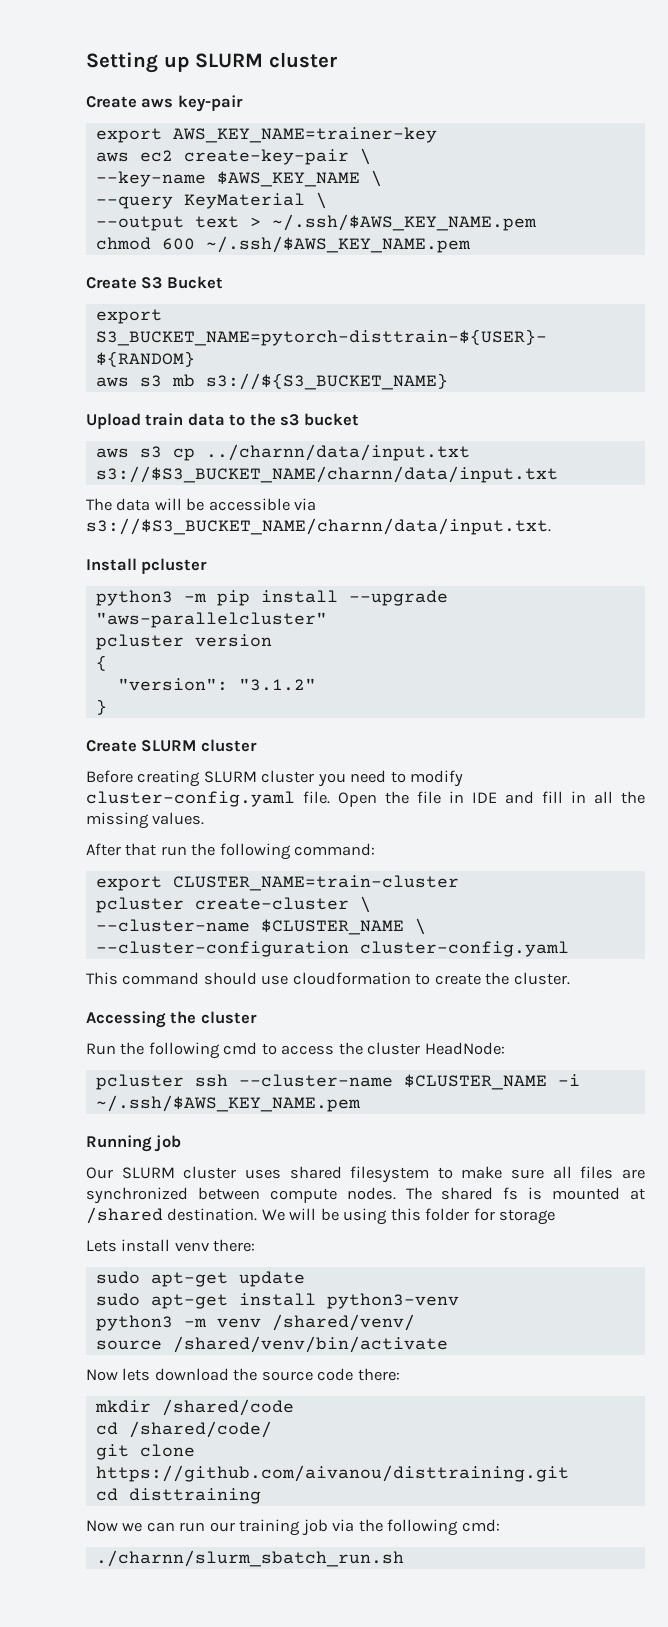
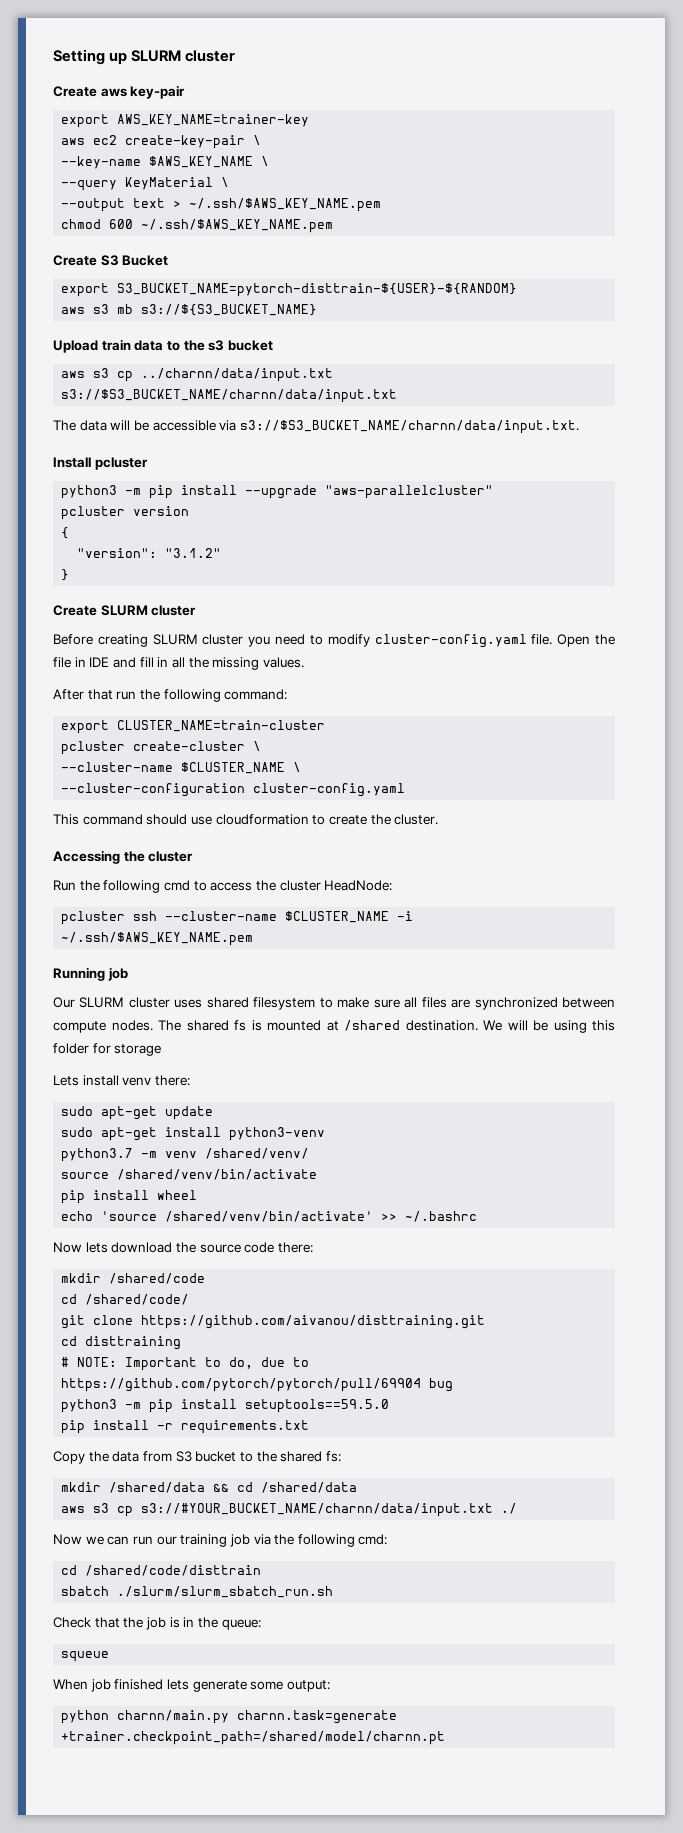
[95,1315,173,1331] python3 -> [61,1148,134,1162] python3.7
(448, 1344) none -> [61,1190,198,1204] [61,1211,478,1222] // pip install wheel // echo 'source /shared/venv/bin/activate' >> ~/.bashrc
(261, 1496) none -> [61,1357,310,1371] [61,1378,454,1392] [61,1399,390,1413] [61,1420,310,1434] [53,1451,341,1464] [61,1482,358,1493] [61,1503,518,1517] // # NOTE: Important to do, due to https://github.com/pytorch/pytorch/pull/69904 bug // python3 -m pip install setuptools==59.5.0 // pip install -r requirements.txt // Copy the data from S3 bucket to the shared fs: // mkdir /shared/data && cd /shared/data // aws s3 cp s3://#YOUR_BUCKET_NAME/charnn/data/input.txt ./
[95,1550,404,1567] ./charnn/slurm_sbatch_run.sh -> [61,1565,262,1576] [61,1586,334,1598] [53,1617,261,1630] [61,1651,110,1662] [53,1679,330,1692] [61,1710,398,1724] [61,1731,446,1745] cd /shared/code/disttrain // sbatch ./slurm/slurm_sbatch_run.sh // Check that the job is in the queue: // squeue // When job finished lets generate some output: // python charnn/main.py charnn.task=generate +trainer.checkpoint_path=/shared/model/charnn.pt

